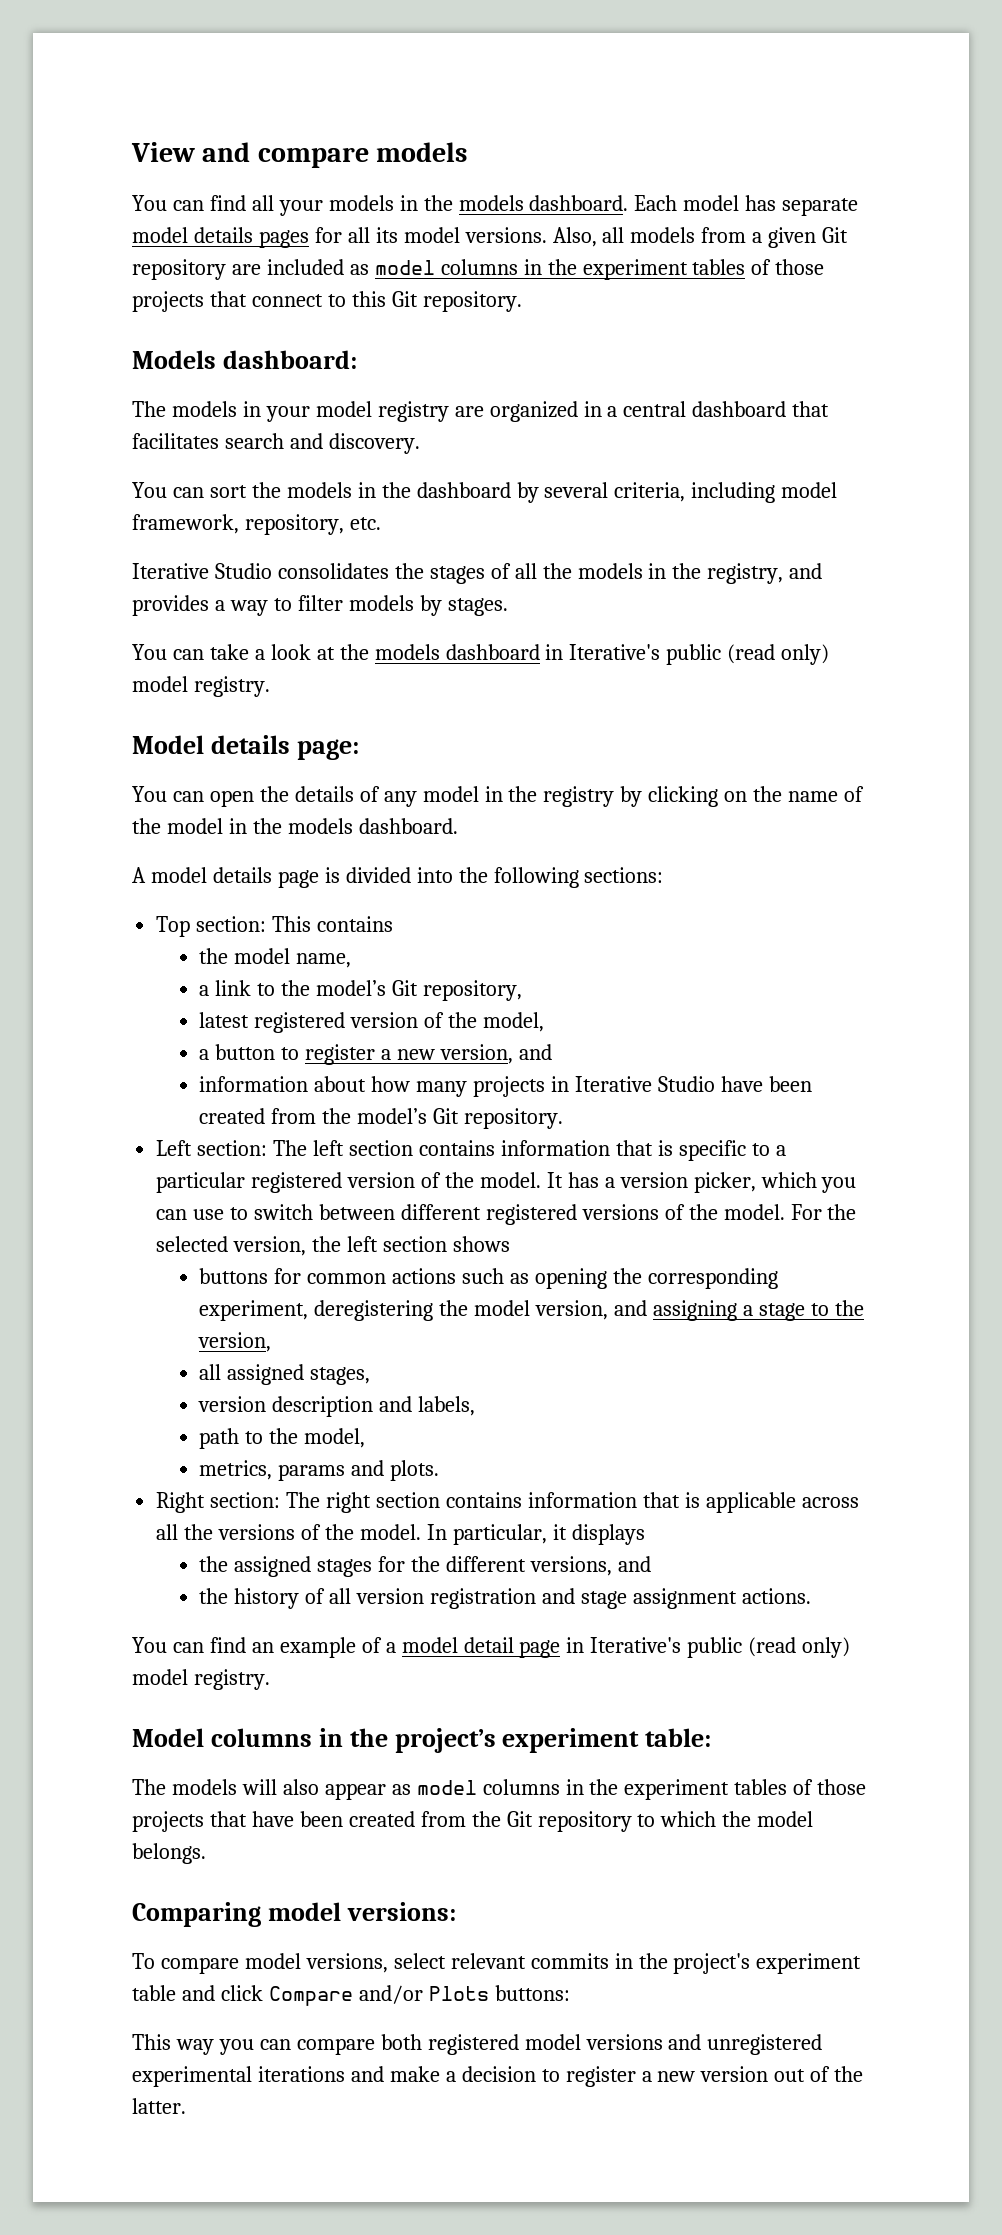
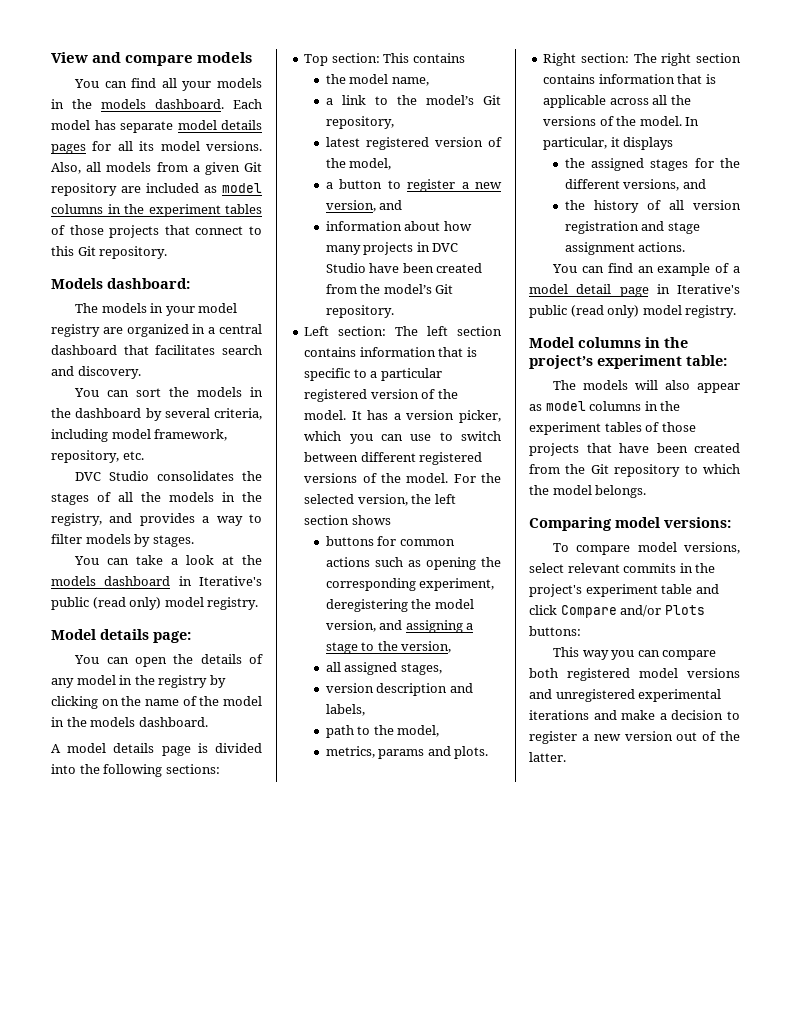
[132,563,209,579] Iterative -> [75,472,102,481] DVC
[574,1076,652,1092] Iterative -> [432,243,459,252] DVC

